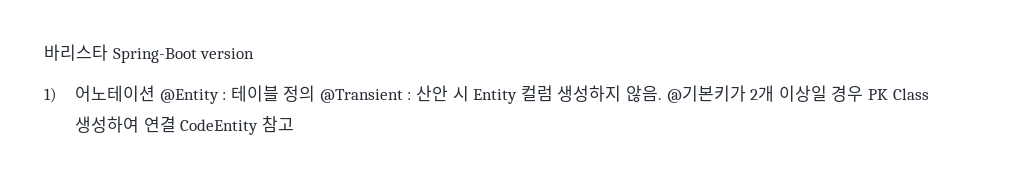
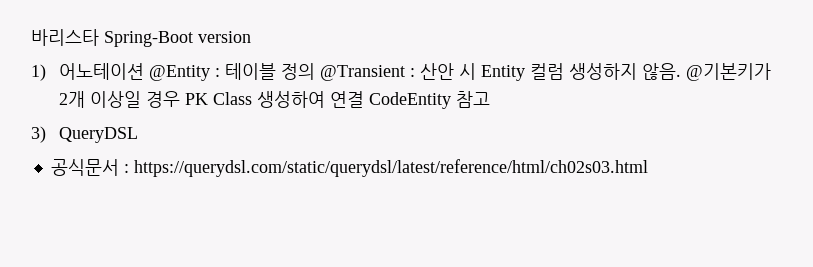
(294, 124) none -> [31,126,139,143] [50,159,648,177] // 3) QueryDSL // 공식문서 : https://querydsl.com/static/querydsl/latest/reference/html/ch02s03.html

